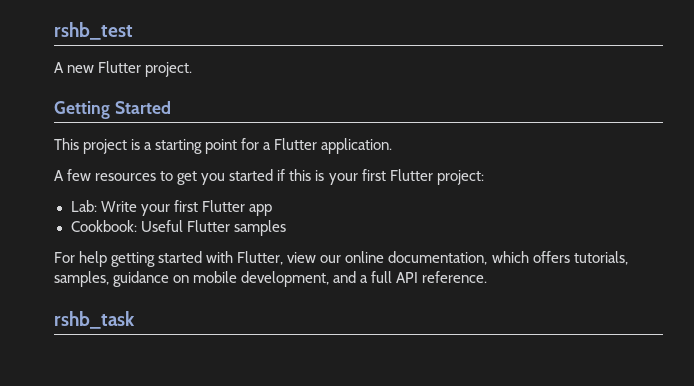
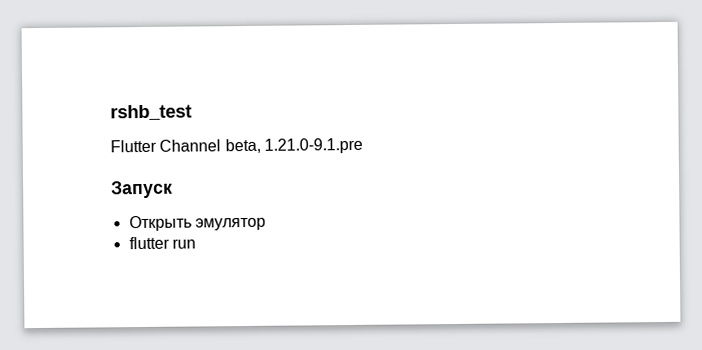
[54,61,193,77] [54,101,171,119] [54,138,393,154] [54,169,484,185] [70,200,272,216] [70,220,286,236] [54,251,628,267] [54,271,488,287] [54,311,135,329] A new Flutter project. // Getting Started // This project is a starting point for a Flutter application. // A few resources to get you started if this is your first Flutter project: // Lab: Write your first Flutter app // Cookbook: Useful Flutter samples // For help getting started with Flutter, view our online documentation, which offers tutorials, samples, guidance on mobile development, and a full API reference. // rshb_task -> [110,137,363,154] [111,180,173,199] [128,215,266,232] [128,236,196,250] Flutter Channel beta, 1.21.0-9.1.pre // Запуск // Открыть эмулятор // flutter run

